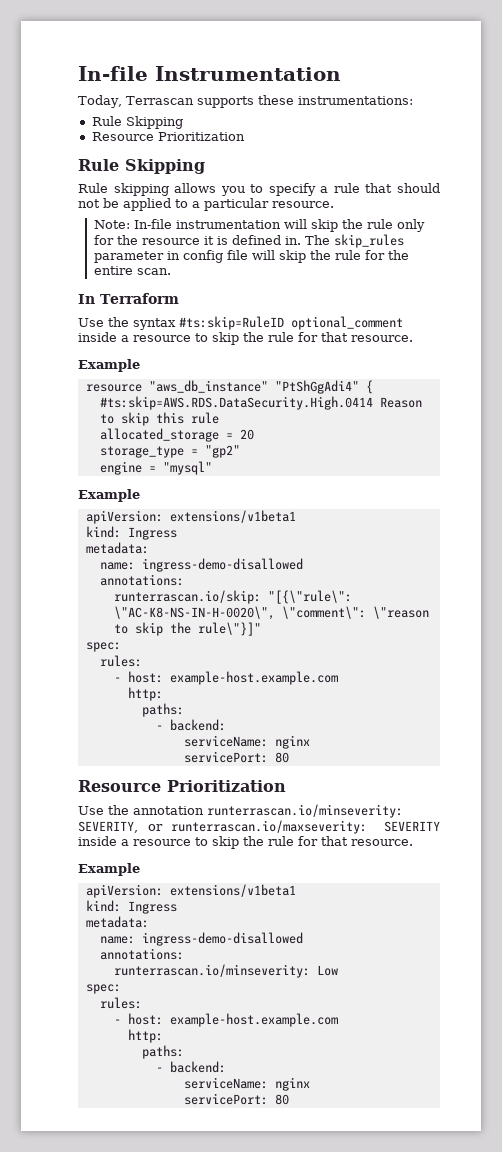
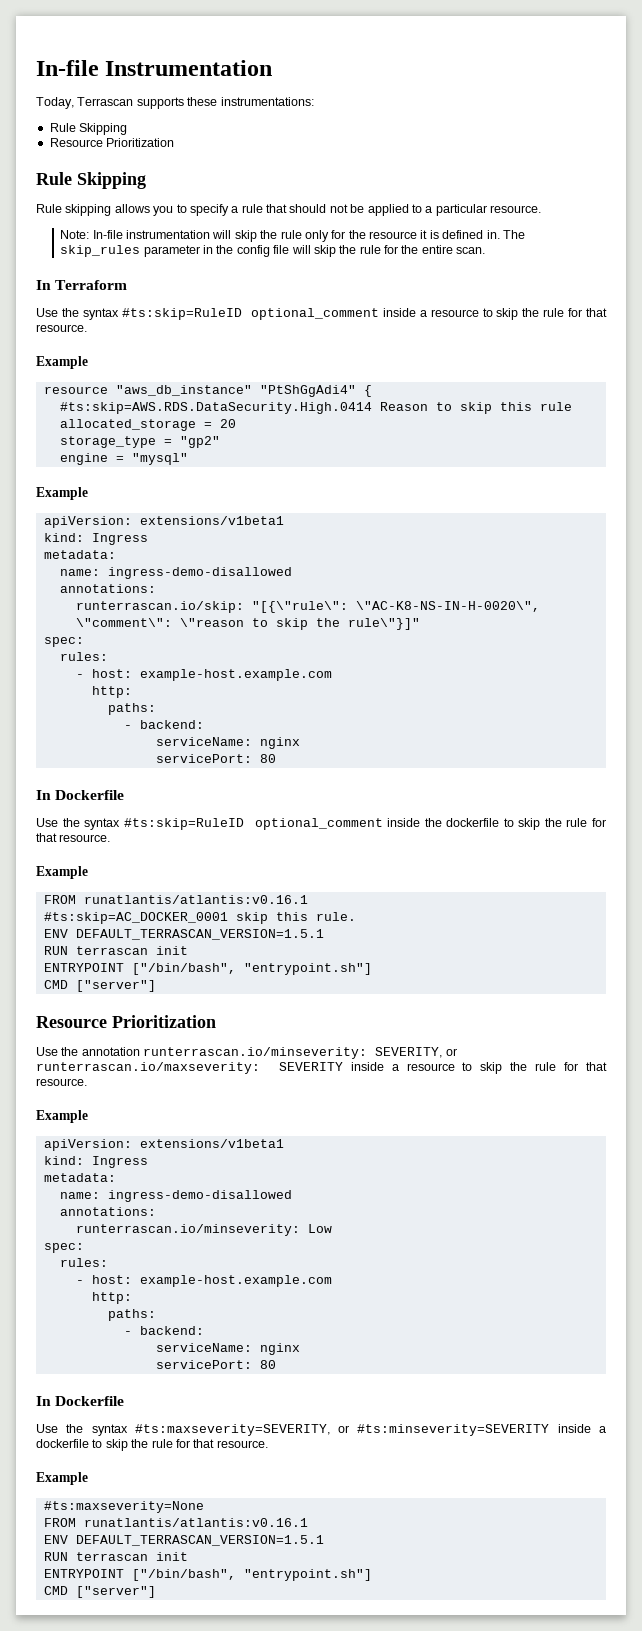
(181, 255) none -> [216,245,234,254] the
(289, 757) none -> [36,790,125,800] [36,818,606,830] [36,833,111,842] [36,866,88,879] [43,895,308,904] [43,912,356,924] [43,929,324,940] [43,946,188,955] [43,963,372,975] [43,980,156,992] // In Dockerfile // Use the syntax #ts:skip=RuleID optional_comment inside the dockerfile to skip the rule for that resource. // Example // FROM runatlantis/atlantis:v0.16.1 // #ts:skip=AC_DOCKER_0001 skip this rule. // ENV DEFAULT_TERRASCAN_VERSION=1.5.1 // RUN terrascan init // ENTRYPOINT ["/bin/bash", "entrypoint.sh"] // CMD ["server"]
(289, 1099) none -> [36,1396,125,1406] [36,1424,607,1436] [36,1439,268,1451] [36,1472,88,1485] [43,1501,204,1513] [43,1518,308,1527] [43,1535,324,1546] [43,1552,188,1561] [43,1569,372,1581] [43,1586,156,1598] // In Dockerfile // Use the syntax #ts:maxseverity=SEVERITY, or #ts:minseverity=SEVERITY inside a dockerfile to skip the rule for that resource. // Example // #ts:maxseverity=None // FROM runatlantis/atlantis:v0.16.1 // ENV DEFAULT_TERRASCAN_VERSION=1.5.1 // RUN terrascan init // ENTRYPOINT ["/bin/bash", "entrypoint.sh"] // CMD ["server"]

